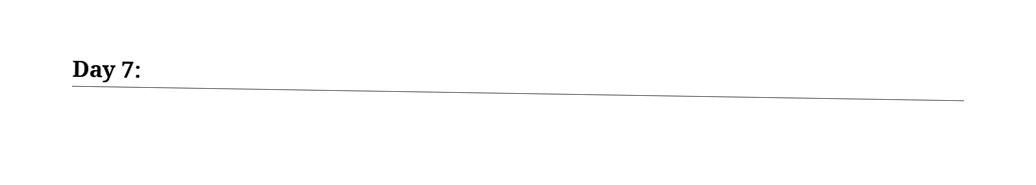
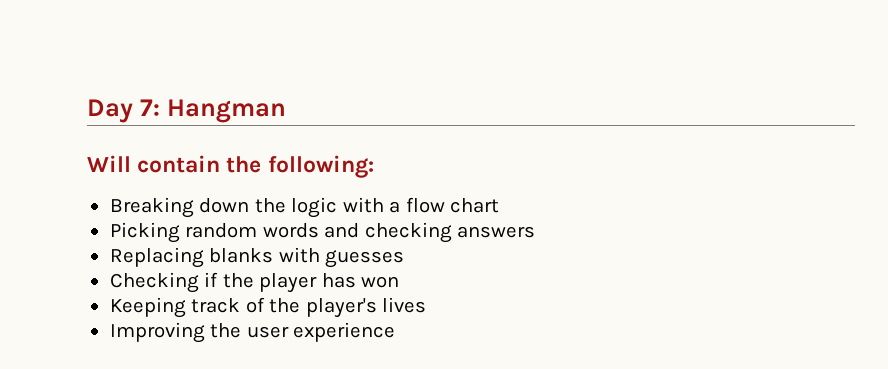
(143, 69) none -> [166,99,286,123] [87,155,374,178] [109,197,500,218] [109,222,536,243] [109,247,405,268] [109,272,400,293] [109,297,427,318] [109,322,396,343] Hangman // Will contain the following: // Breaking down the logic with a flow chart // Picking random words and checking answers // Replacing blanks with guesses // Checking if the player has won // Keeping track of the player's lives // Improving the user experience

